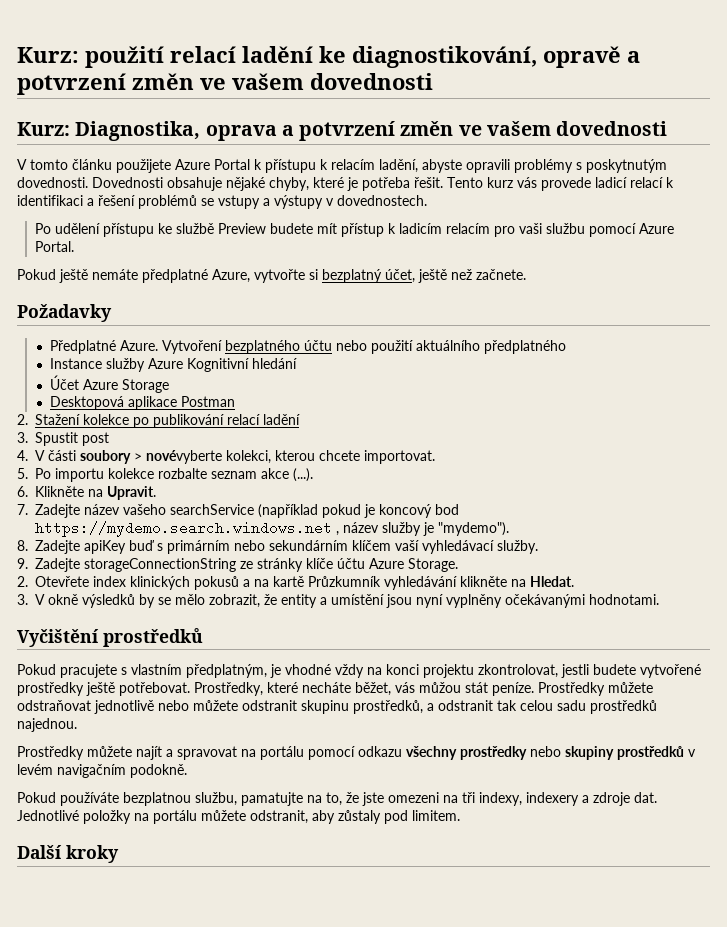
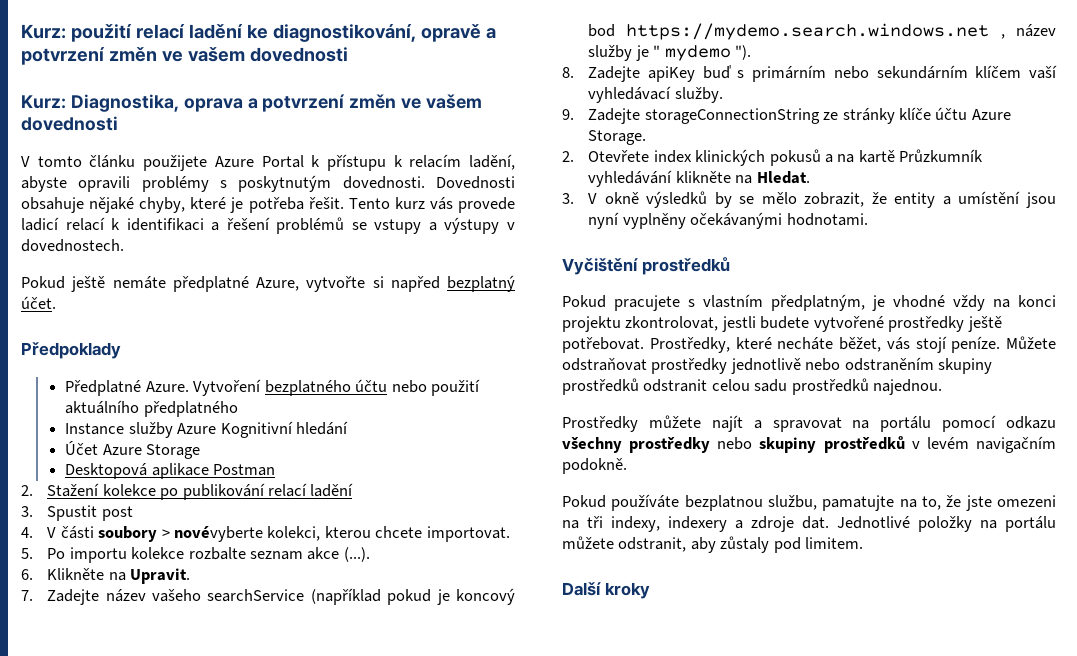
[34,223,674,237] [34,241,74,252] // Po udělení přístupu ke službě Preview budete mít přístup k ladicím relacím pro vaši službu pomocí Azure Portal. -> (124, 245) none
[322,269,526,283] [17,304,112,322] bezplatný účet, ještě než začnete. // Požadavky -> [390,275,515,292] [21,296,56,309] [21,342,121,359] napřed bezplatný účet. // Předpoklady
[438,522,509,536] "mydemo"). -> [653,45,751,61] " mydemo ").
[419,682,653,696] [17,700,517,714] můžou stát peníze. Prostředky můžete odstraňovat jednotlivě nebo můžete odstranit skupinu prostředků, a odstranit tak -> [915,336,1056,353] [562,357,993,374] [562,378,708,395] stojí peníze. Můžete odstraňovat prostředky jednotlivě nebo odstraněním skupiny prostředků odstranit

